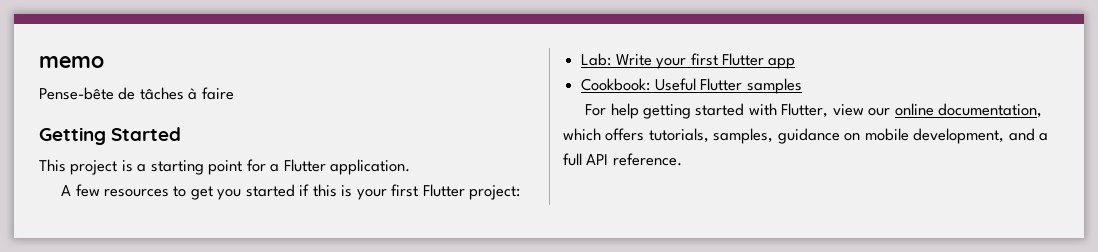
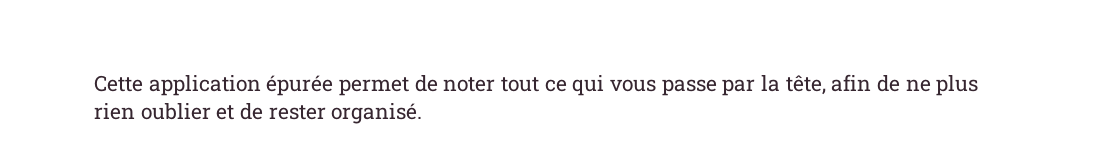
[39,56,104,68] [39,87,234,100] [39,127,182,145] [39,159,411,175] [61,184,521,200] [581,53,796,69] [581,78,802,94] [585,103,1043,119] [563,128,1049,144] [563,153,682,166] memo // Pense-bête de tâches à faire // Getting Started // This project is a starting point for a Flutter application. // A few resources to get you started if this is your first Flutter project: // Lab: Write your first Flutter app // Cookbook: Useful Flutter samples // For help getting started with Flutter, view our online documentation, which offers tutorials, samples, guidance on mobile development, and a full API reference. -> [94,74,979,96] [94,103,423,124] Cette application épurée permet de noter tout ce qui vous passe par la tête, afin de ne plus rien oublier et de rester organisé.

